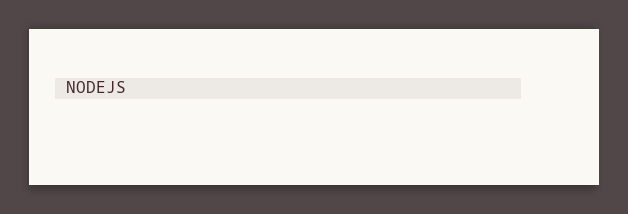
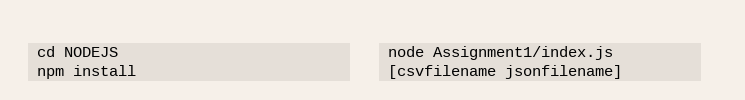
(65, 87) none -> [37,46,56,57] cd
(126, 87) none -> [37,65,137,79] [388,46,614,60] [388,65,623,79] // npm install // node Assignment1/index.js [csvfilename jsonfilename]

